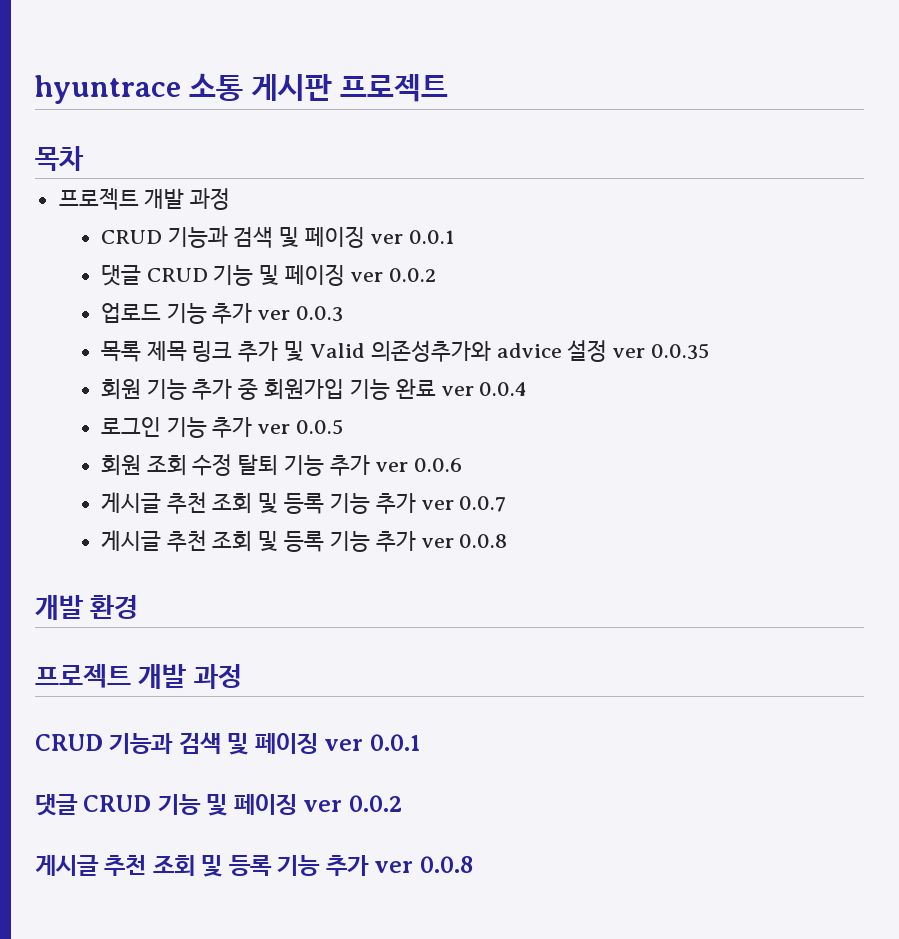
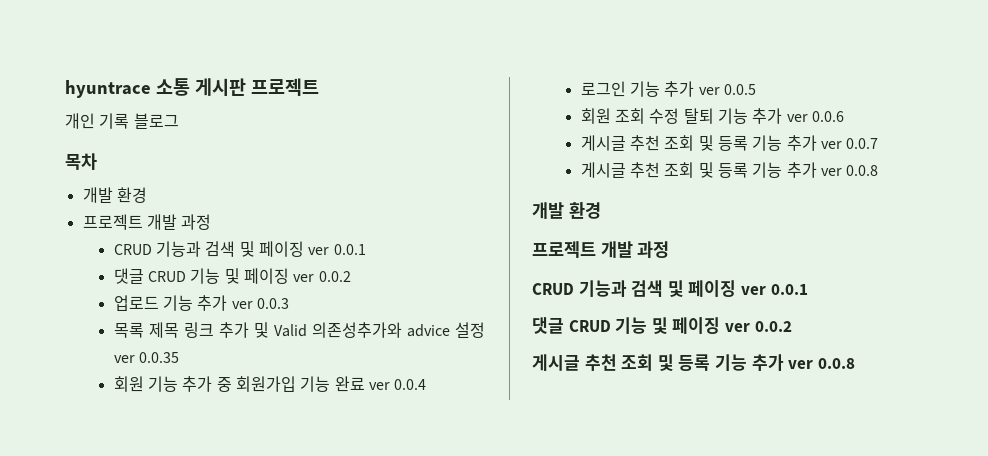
(449, 88) none -> [65,113,179,129] // 개인 기록 블로그
(84, 158) none -> [82,187,147,203] // 개발 환경

